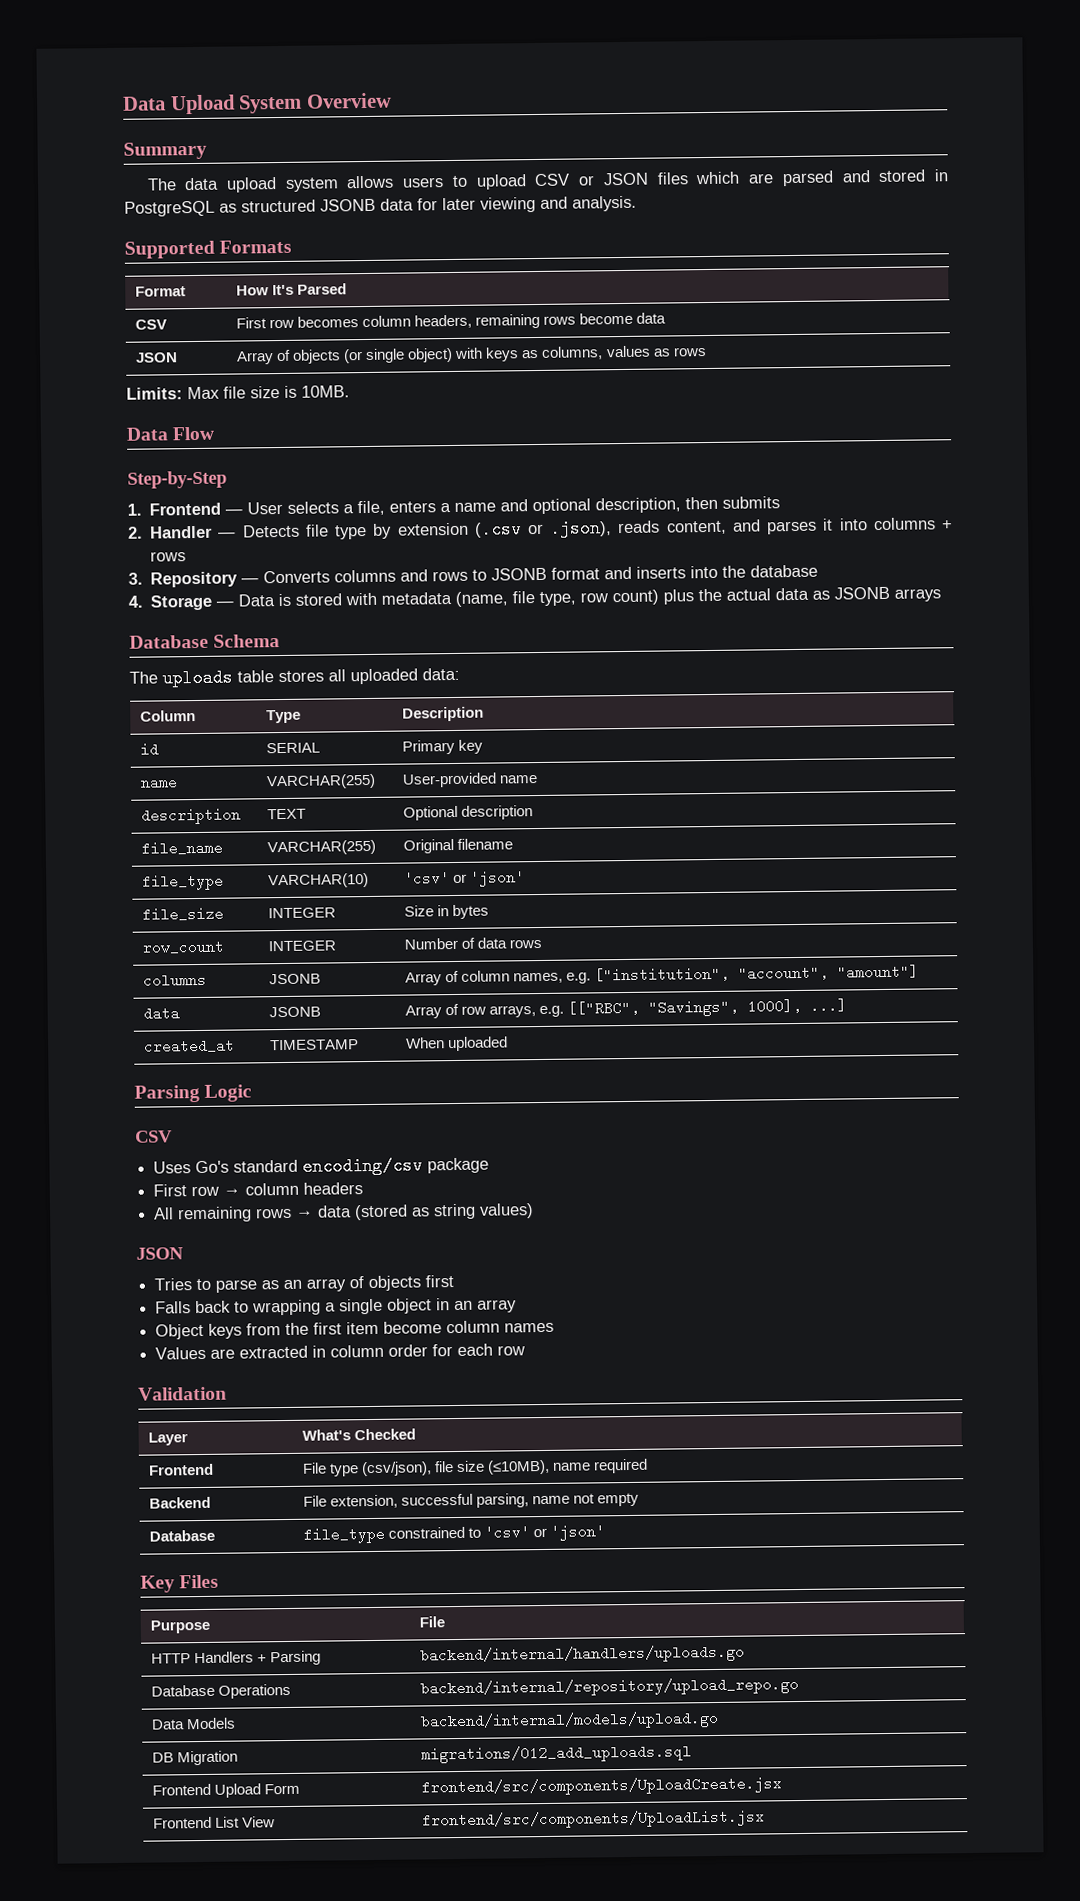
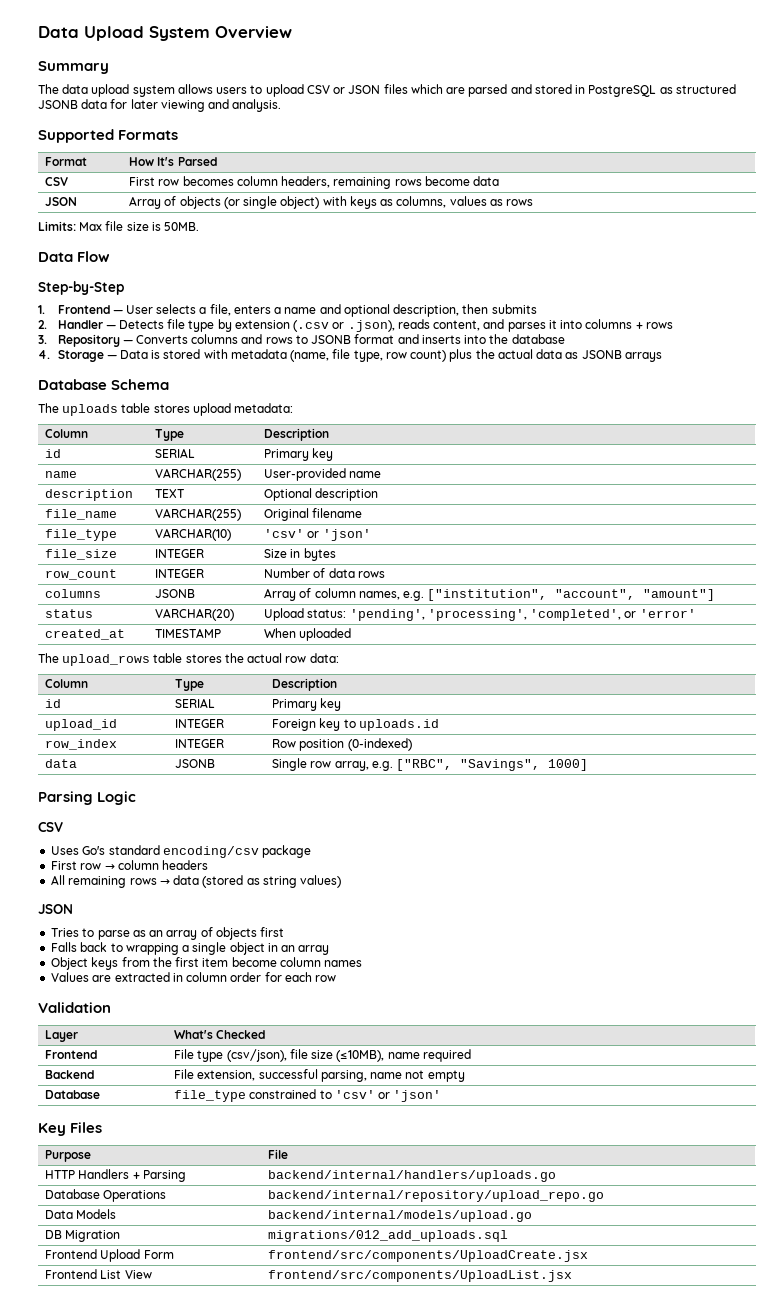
[301,385,350,398] 10MB. -> [164,222,200,231] 50MB.
[328,667,460,685] all uploaded data: -> [192,403,294,416] upload metadata:
[143,1006,181,1021] [269,1006,322,1018] [405,998,848,1019] [144,1038,236,1054] [270,1039,360,1051] [406,1036,509,1052] data | JSONB | Array of row arrays, e.g. [["RBC", "Savings", 1000], ...] // created_at | TIMESTAMP | When uploaded -> [45,609,94,618] [155,608,235,621] [264,608,696,621] [45,629,126,640] [155,628,222,638] [264,628,352,641] [38,653,339,666] [45,679,89,688] [175,679,205,691] [272,678,338,691] [45,699,62,708] [175,698,216,708] [272,698,342,711] [45,719,118,731] [175,719,225,728] [272,718,439,731] [45,739,118,750] [175,739,225,748] [272,738,412,751] [45,759,78,768] [175,759,216,768] [272,758,589,771] status | VARCHAR(20) | Upload status: 'pending', 'processing', 'completed', or 'error' // created_at | TIMESTAMP | When uploaded // The upload_rows table stores the actual row data: // Column | Type | Description // id | SERIAL | Primary key // upload_id | INTEGER | Foreign key to uploads.id // row_index | INTEGER | Row position (0-indexed) // data | JSONB | Single row array, e.g. ["RBC", "Savings", 1000]

